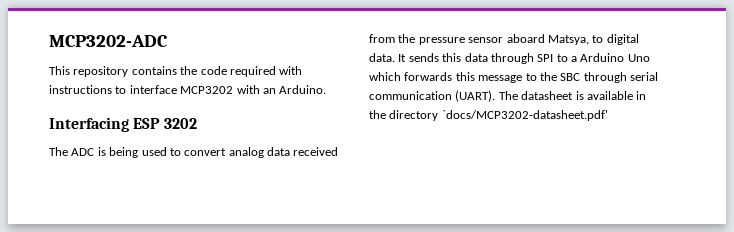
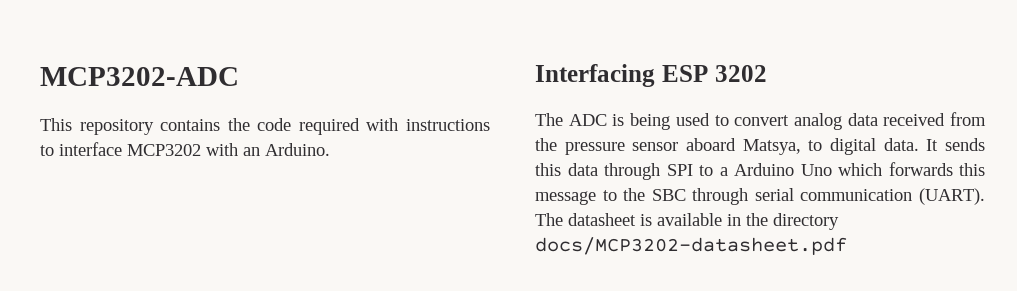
[441,110,608,121] `docs/MCP3202-datasheet.pdf' -> [535,237,847,255] docs/MCP3202-datasheet.pdf

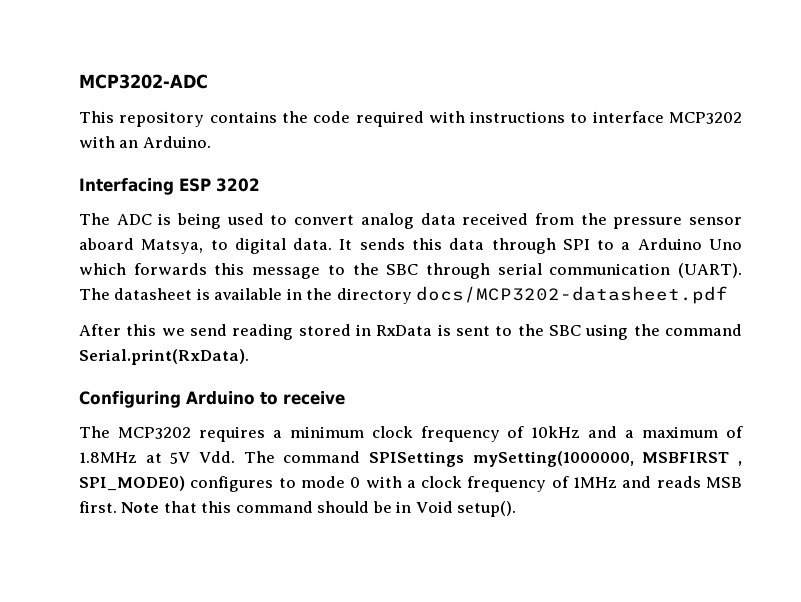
(847, 246) none -> [79,324,742,340] [79,349,249,365] [79,391,345,408] [79,426,743,442] [79,451,742,467] [79,476,742,492] [79,501,517,517] // After this we send reading stored in RxData is sent to the SBC using the command Serial.print(RxData). // Configuring Arduino to receive // The MCP3202 requires a minimum clock frequency of 10kHz and a maximum of 1.8MHz at 5V Vdd. The command SPISettings mySetting(1000000, MSBFIRST , SPI_MODE0) configures to mode 0 with a clock frequency of 1MHz and reads MSB first. Note that this command should be in Void setup().

